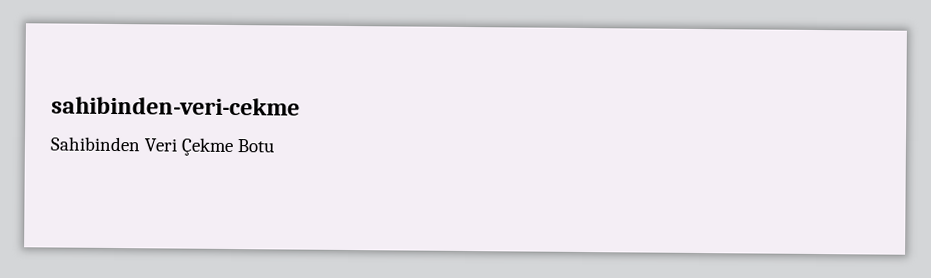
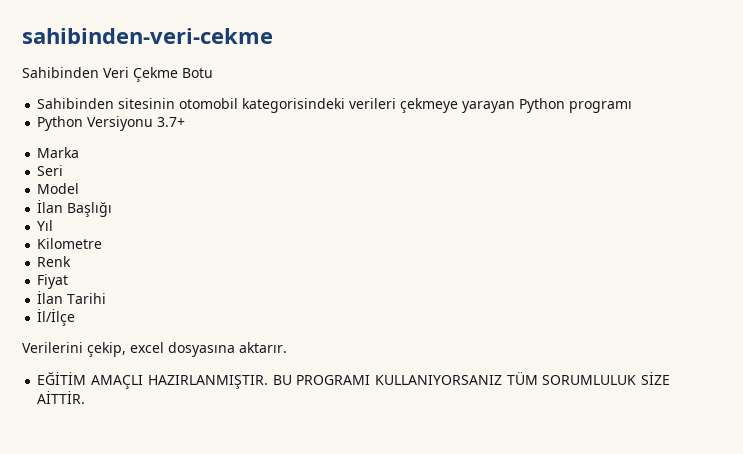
(275, 146) none -> [37,98,633,113] [37,116,186,131] [37,147,80,158] [37,165,64,176] [37,183,80,194] [37,200,113,217] [37,220,54,231] [37,238,103,249] [37,256,72,267] [37,274,69,289] [37,291,107,304] [37,309,76,326] [22,342,287,357] [37,372,670,389] [37,391,86,404] // Sahibinden sitesinin otomobil kategorisindeki verileri çekmeye yarayan Python programı // Python Versiyonu 3.7+ // Marka // Seri // Model // İlan Başlığı // Yıl // Kilometre // Renk // Fiyat // İlan Tarihi // İl/İlçe // Verilerini çekip, excel dosyasına aktarır. // EĞİTİM AMAÇLI HAZIRLANMIŞTIR. BU PROGRAMI KULLANIYORSANIZ TÜM SORUMLULUK SİZE AİTTİR.

